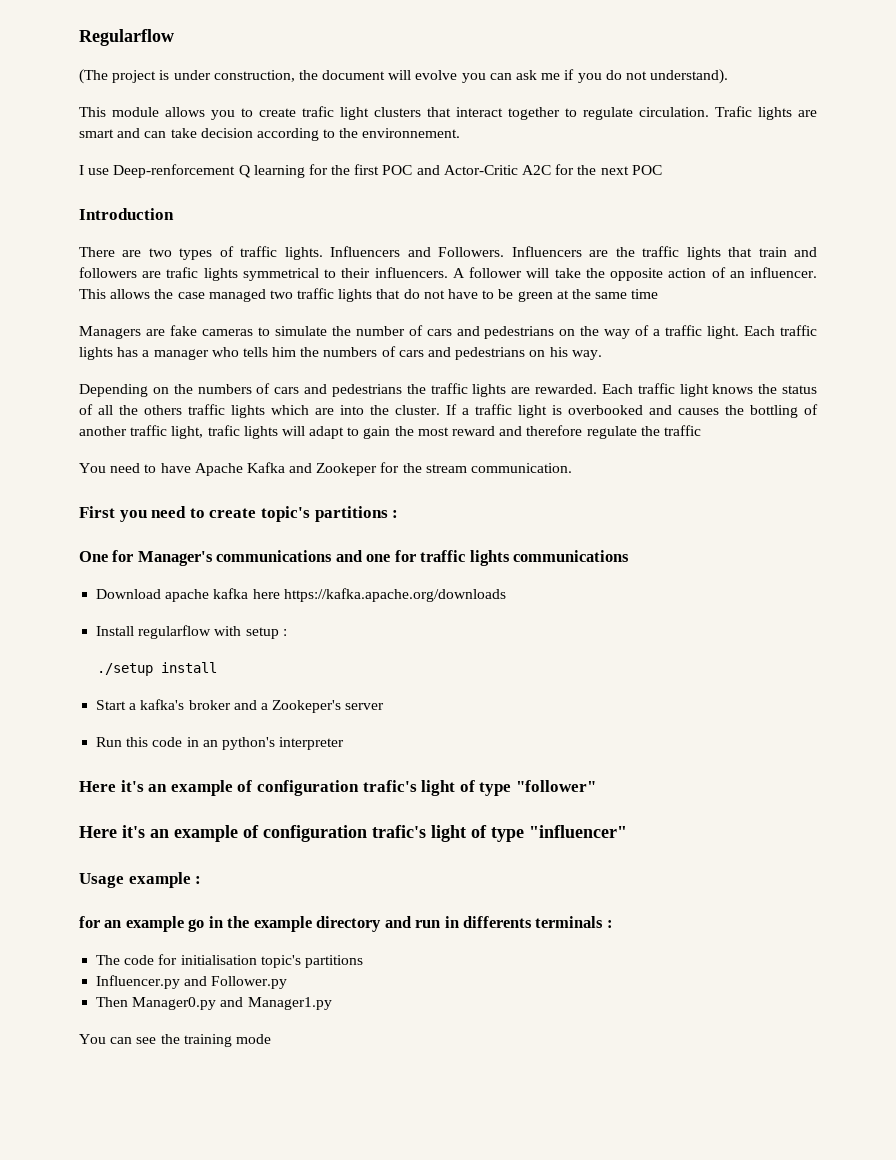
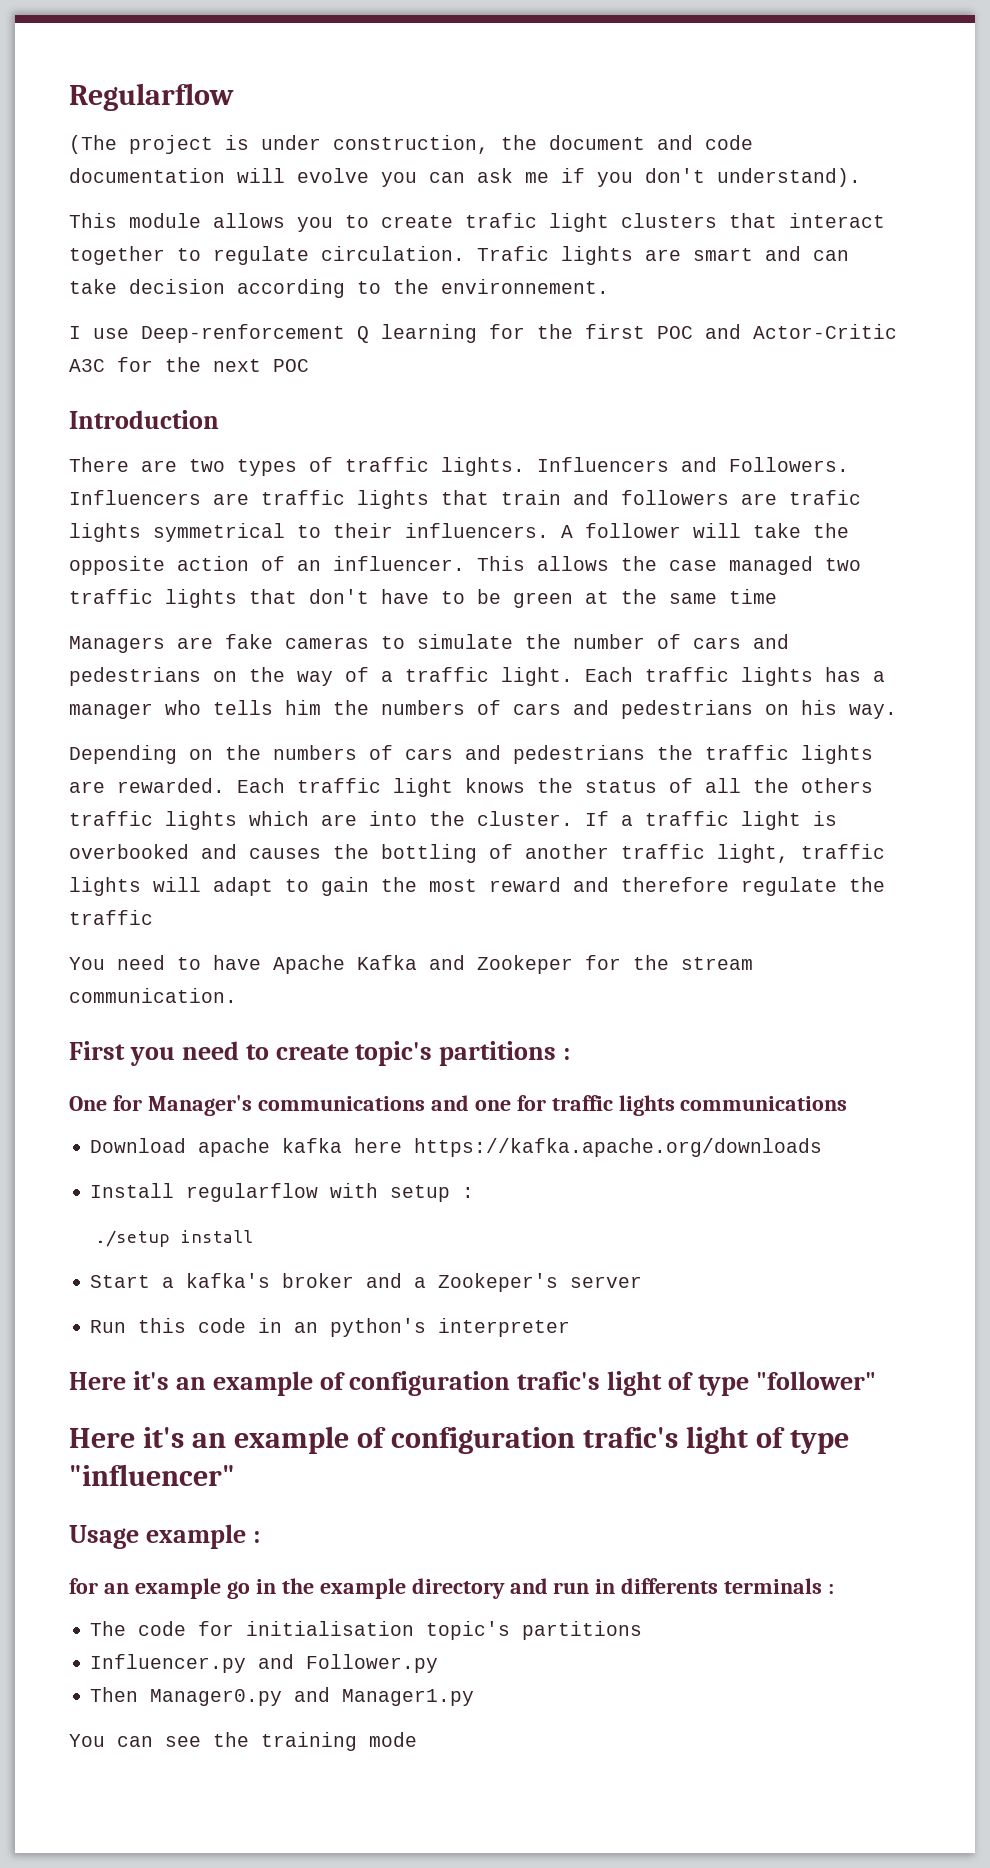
(386, 75) none -> [657,135,753,150] [69,168,225,183] and code documentation
[605,70,647,80] do not -> [645,168,705,183] don't
[522,165,552,175] A2C -> [69,359,105,372] A3C
[615,247,635,257] the -> (249, 499) none
[403,289,445,299] do not -> [309,589,369,604] don't
[207,425,240,436] trafic -> [801,844,885,859] traffic

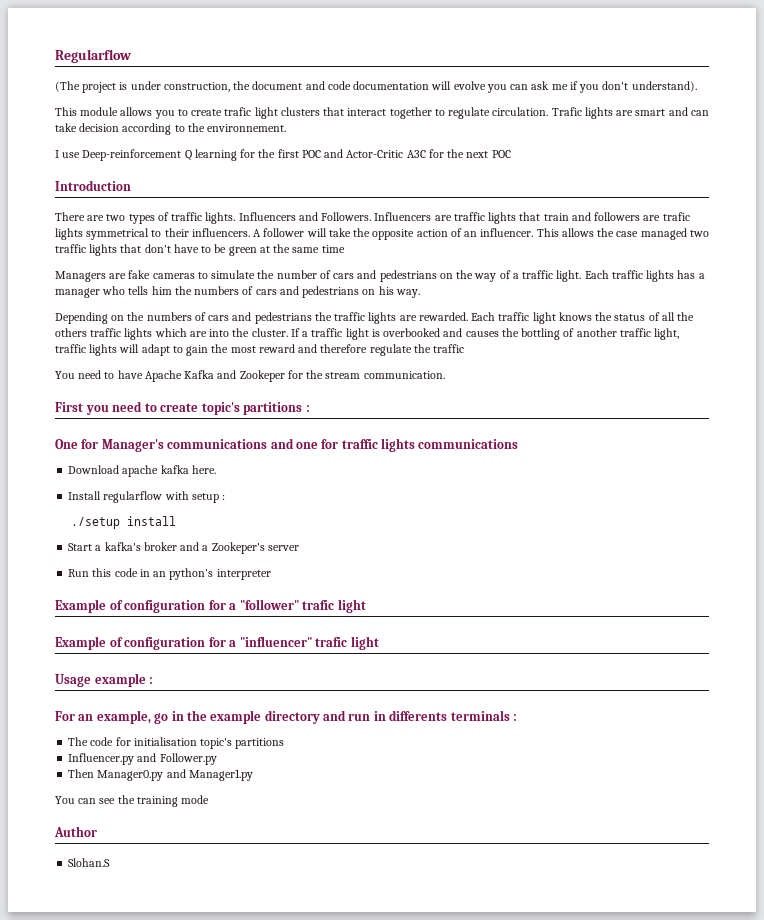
[141,324,345,343] Deep-renforcement -> [82,149,182,161] Deep-reinforcement
[354,1138,823,1157] here https://kafka.apache.org/downloads -> [191,465,216,474] here.
[69,1371,876,1396] [69,1426,849,1454] [69,1464,235,1486] Here it's an example of configuration trafic's light of type "follower" // Here it's an example of configuration trafic's light of type "influencer" -> [55,599,366,613] [55,636,379,650] Example of configuration for a "follower" trafic light // Example of configuration for a "influencer" trafic light
[69,1578,221,1599] for an example -> [55,710,151,724] For an example,
(417, 1739) none -> [54,826,97,837] [68,858,111,867] // Author // Slohan.S

